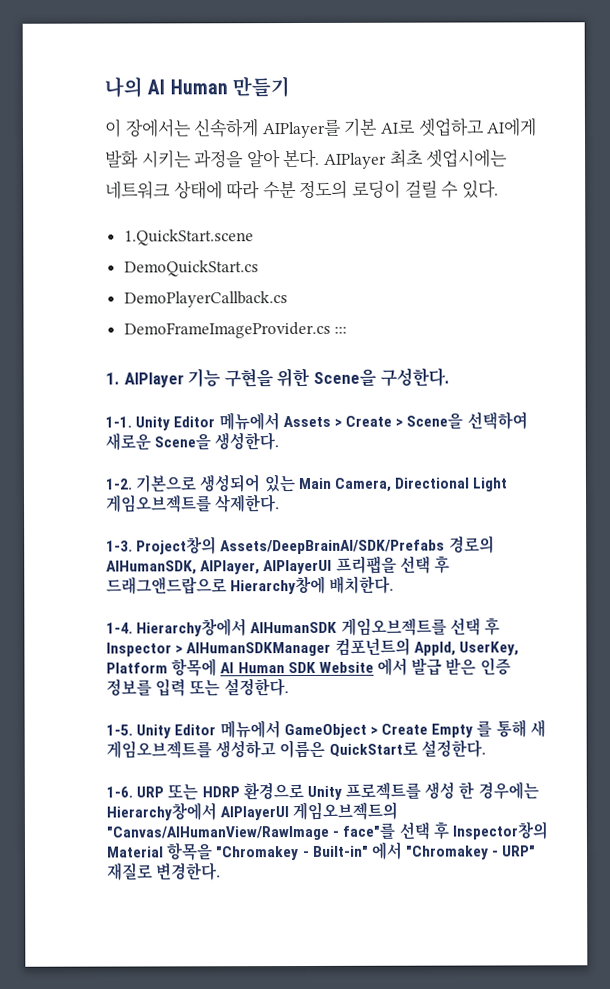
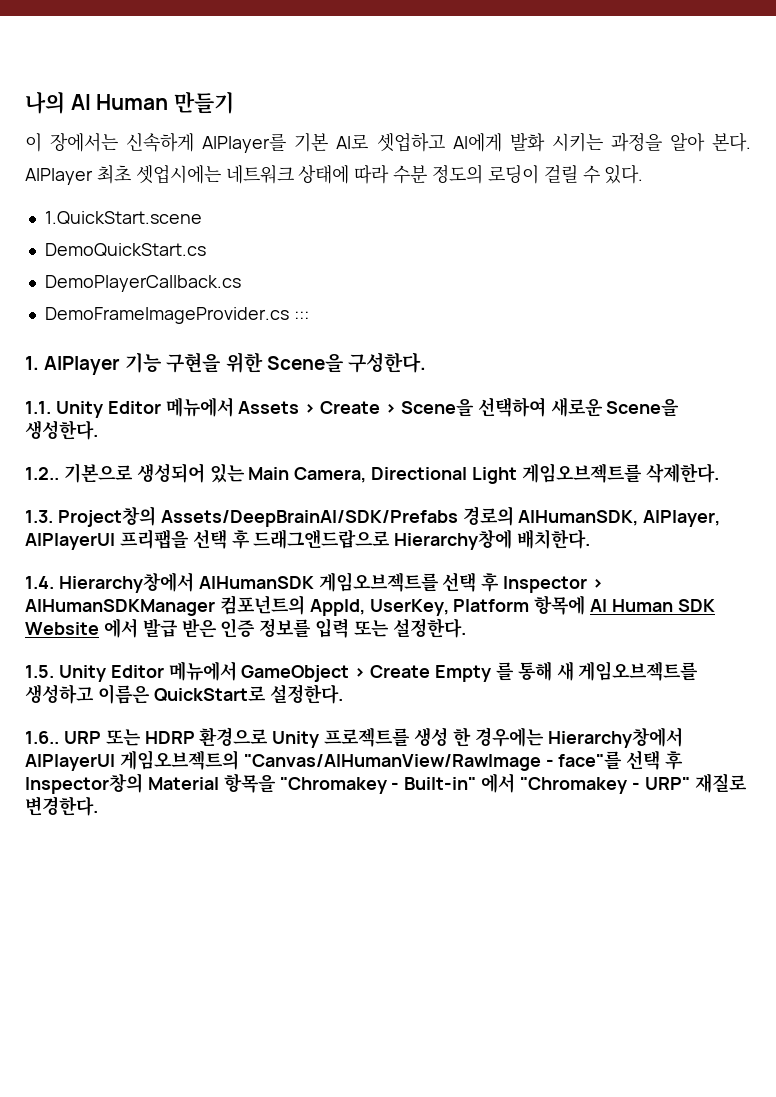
[105,416,132,428] 1-1. -> [25,401,51,414] 1.1.
[105,478,132,490] 1-2. -> [25,467,59,480] 1.2..
[106,540,133,552] 1-3. -> [25,510,53,523] 1.3.
[106,622,133,634] 1-4. -> [25,576,54,589] 1.4.
[106,724,133,736] 1-5. -> [25,665,54,678] 1.5.
[106,786,133,798] 1-6. -> [25,731,59,744] 1.6..

